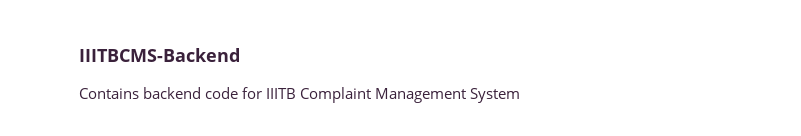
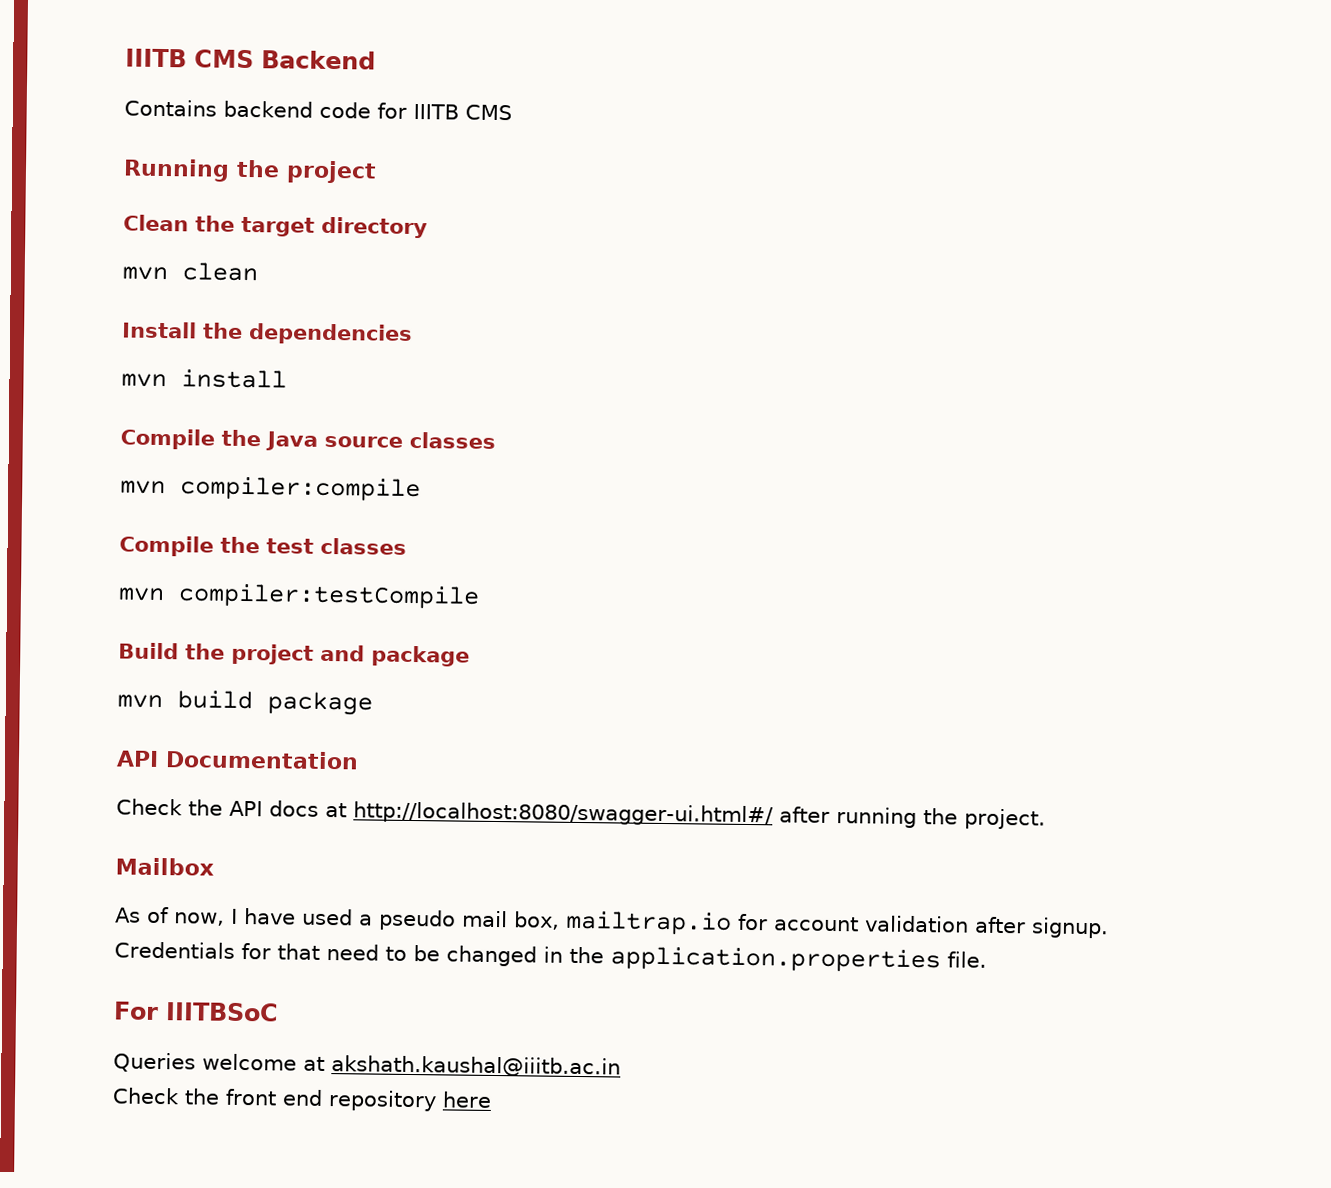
[79,48,240,62] IIITBCMS-Backend -> [125,48,376,70] IIITB CMS Backend
[300,87,521,103] Complaint Management System -> [464,104,512,121] [123,158,377,184] [123,214,428,239] [122,262,258,282] [122,321,413,345] [121,369,287,389] [120,428,496,451] [120,476,421,502] [119,535,407,557] [118,583,480,609] [118,642,470,667] [117,690,373,716] [116,750,359,770] [116,798,1046,830] [115,857,214,876] [115,906,1109,939] [114,941,987,973] [113,1001,279,1022] [113,1052,621,1078] [112,1087,492,1112] CMS // Running the project // Clean the target directory // mvn clean // Install the dependencies // mvn install // Compile the Java source classes // mvn compiler:compile // Compile the test classes // mvn compiler:testCompile // Build the project and package // mvn build package // API Documentation // Check the API docs at http://localhost:8080/swagger-ui.html#/ after running the project. // Mailbox // As of now, I have used a pseudo mail box, mailtrap.io for account validation after signup. Credentials for that need to be changed in the application.properties file. // For IIITBSoC // Queries welcome at akshath.kaushal@iiitb.ac.in // Check the front end repository here

